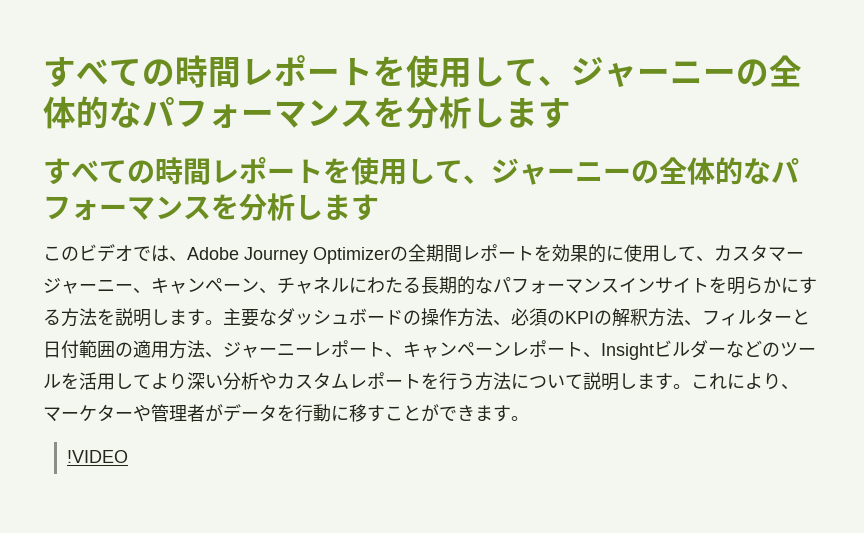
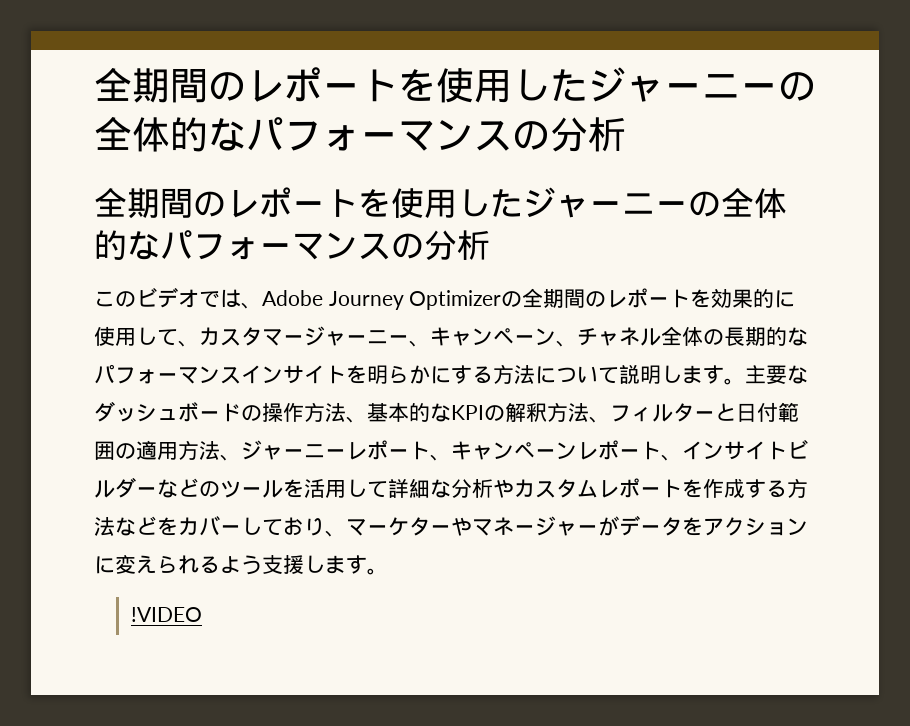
[43,55,802,88] [43,96,571,129] [43,157,799,185] [43,193,379,221] すべての時間レポートを使用して、ジャーニーの全体的なパフォーマンスを分析します // すべての時間レポートを使用して、ジャーニーの全体的なパフォーマンスを分析します -> [94,67,816,103] [94,116,626,152] [94,187,787,219] [94,230,490,260] 全期間のレポートを使用したジャーニーの全体的なパフォーマンスの分析 // 全期間のレポートを使用したジャーニーの全体的なパフォーマンスの分析
(462, 254) none -> [585,291,607,307] の
[349,277,421,293] にわたる -> [661,326,724,346] 全体の
[97,309,115,325] を -> [535,366,619,384] について
[511,308,565,326] 必須の -> [367,402,451,422] 基本的な
[601,343,654,360] Insight -> [682,441,787,460] インサイト
[151,372,223,390] より深い -> [388,479,451,498] 詳細な
[439,372,799,391] [43,404,475,422] 行う方法について説明します。これにより、マーケターや管理者がデータを行動に移すことができ -> [703,478,808,498] [94,515,808,537] [94,555,325,575] 作成する方法などをカバーしており、マーケターやマネージャーがデータをアクションに変えられるよう支援し

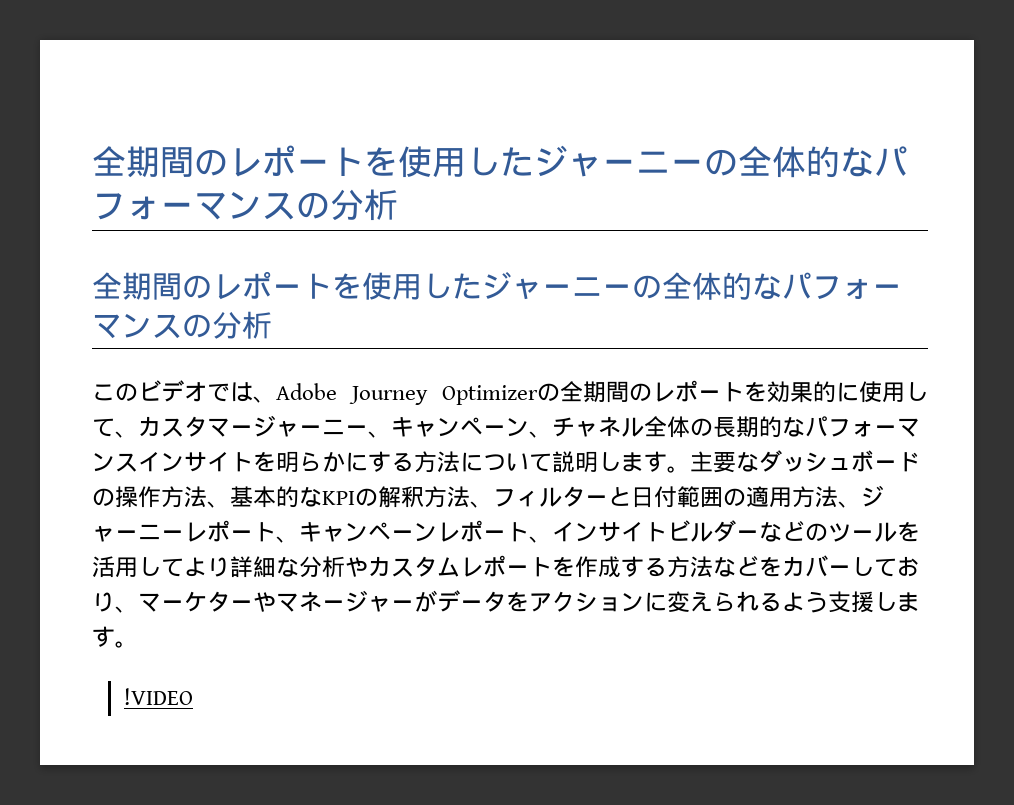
(388, 489) none -> [184,557,230,577] より

